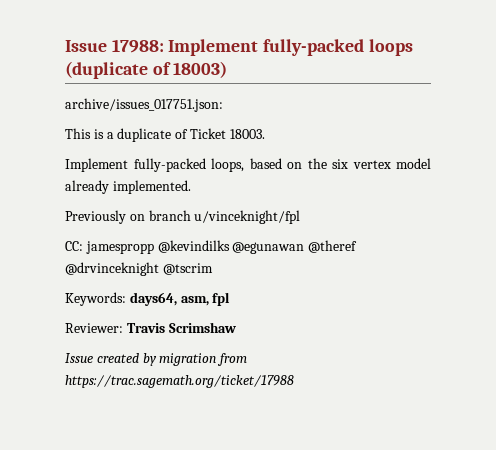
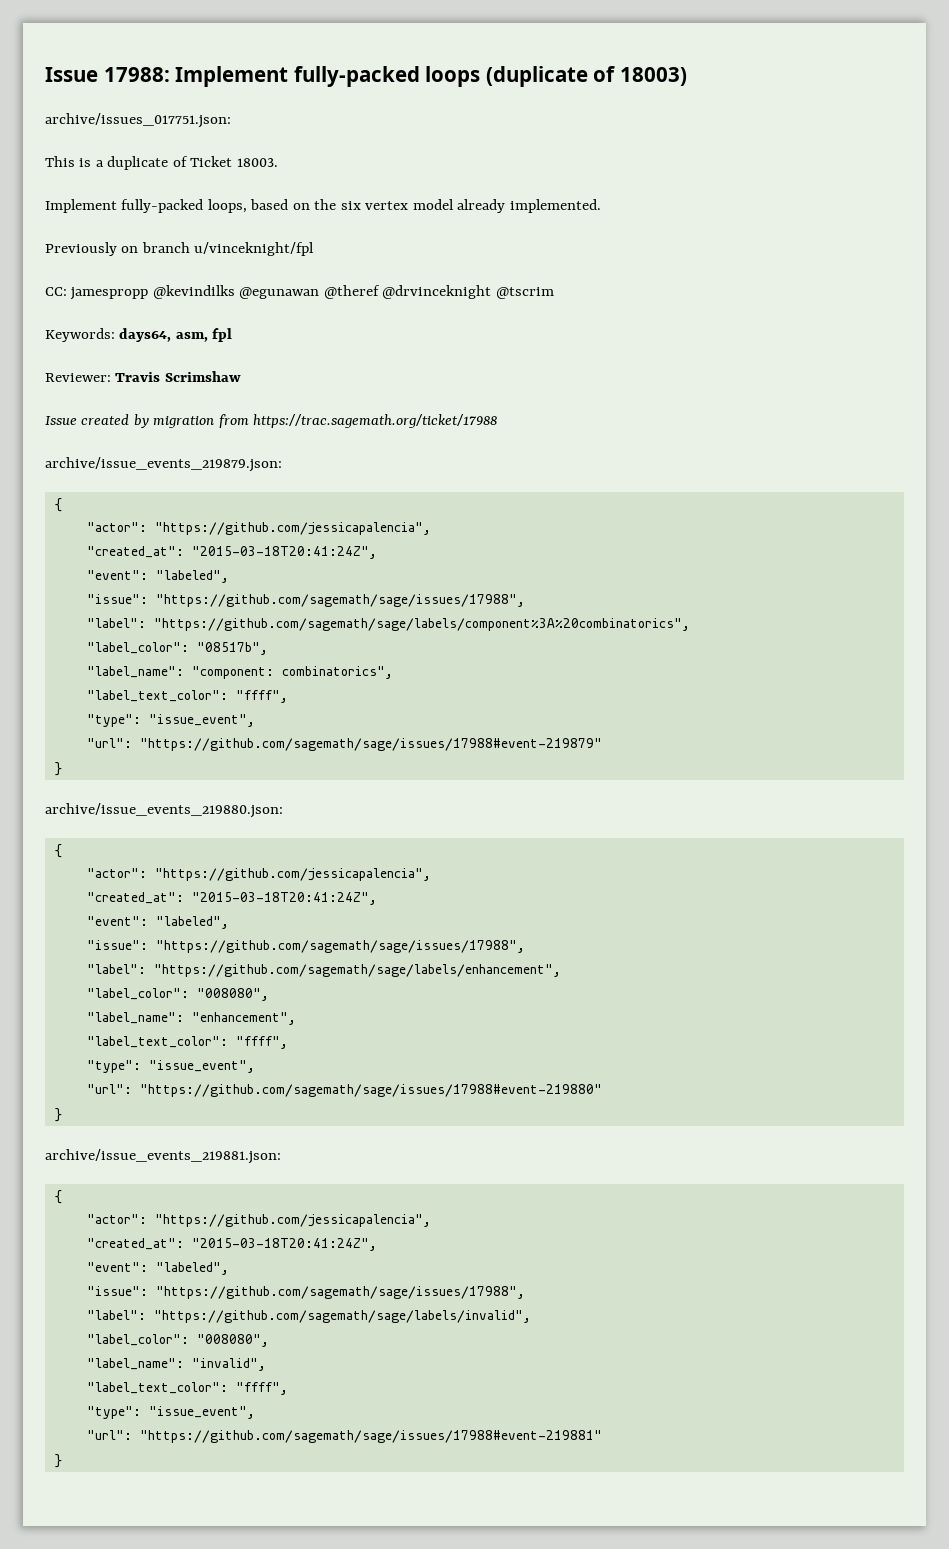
(294, 381) none -> [45,457,282,472] [54,498,62,512] [86,522,431,535] [86,546,377,559] [86,570,229,583] [86,594,525,607] [86,618,690,631] [86,642,268,655] [86,666,393,679] [86,690,288,703] [86,714,255,727] [86,738,602,751] [54,762,62,776] [45,803,283,818] [54,844,62,858] [86,868,431,881] [86,892,377,905] [86,916,229,929] [86,940,525,953] [86,964,561,977] [86,988,269,1001] [86,1012,296,1025] [86,1036,288,1049] [86,1060,255,1073] [86,1084,602,1097] [54,1108,62,1122] [45,1149,281,1164] [54,1190,62,1204] [86,1214,431,1227] [86,1238,377,1251] [86,1262,229,1275] [86,1286,525,1299] [86,1310,531,1323] [86,1334,269,1347] [86,1358,266,1371] [86,1382,288,1395] [86,1406,255,1419] [86,1430,602,1443] [54,1454,62,1468] // archive/issue_events_219879.json: // { // "actor": "https://github.com/jessicapalencia", // "created_at": "2015-03-18T20:41:24Z", // "event": "labeled", // "issue": "https://github.com/sagemath/sage/issues/17988", // "label": "https://github.com/sagemath/sage/labels/component%3A%20combinatorics", // "label_color": "08517b", // "label_name": "component: combinatorics", // "label_text_color": "ffff", // "type": "issue_event", // "url": "https://github.com/sagemath/sage/issues/17988#event-219879" // } // archive/issue_events_219880.json: // { // "actor": "https://github.com/jessicapalencia", // "created_at": "2015-03-18T20:41:24Z", // "event": "labeled", // "issue": "https://github.com/sagemath/sage/issues/17988", // "label": "https://github.com/sagemath/sage/labels/enhancement", // "label_color": "008080", // "label_name": "enhancement", // "label_text_color": "ffff", // "type": "issue_event", // "url": "https://github.com/sagemath/sage/issues/17988#event-219880" // } // archive/issue_events_219881.json: // { // "actor": "https://github.com/jessicapalencia", // "created_at": "2015-03-18T20:41:24Z", // "event": "labeled", // "issue": "https://github.com/sagemath/sage/issues/17988", // "label": "https://github.com/sagemath/sage/labels/invalid", // "label_color": "008080", // "label_name": "invalid", // "label_text_color": "ffff", // "type": "issue_event", // "url": "https://github.com/sagemath/sage/issues/17988#event-219881" // }

